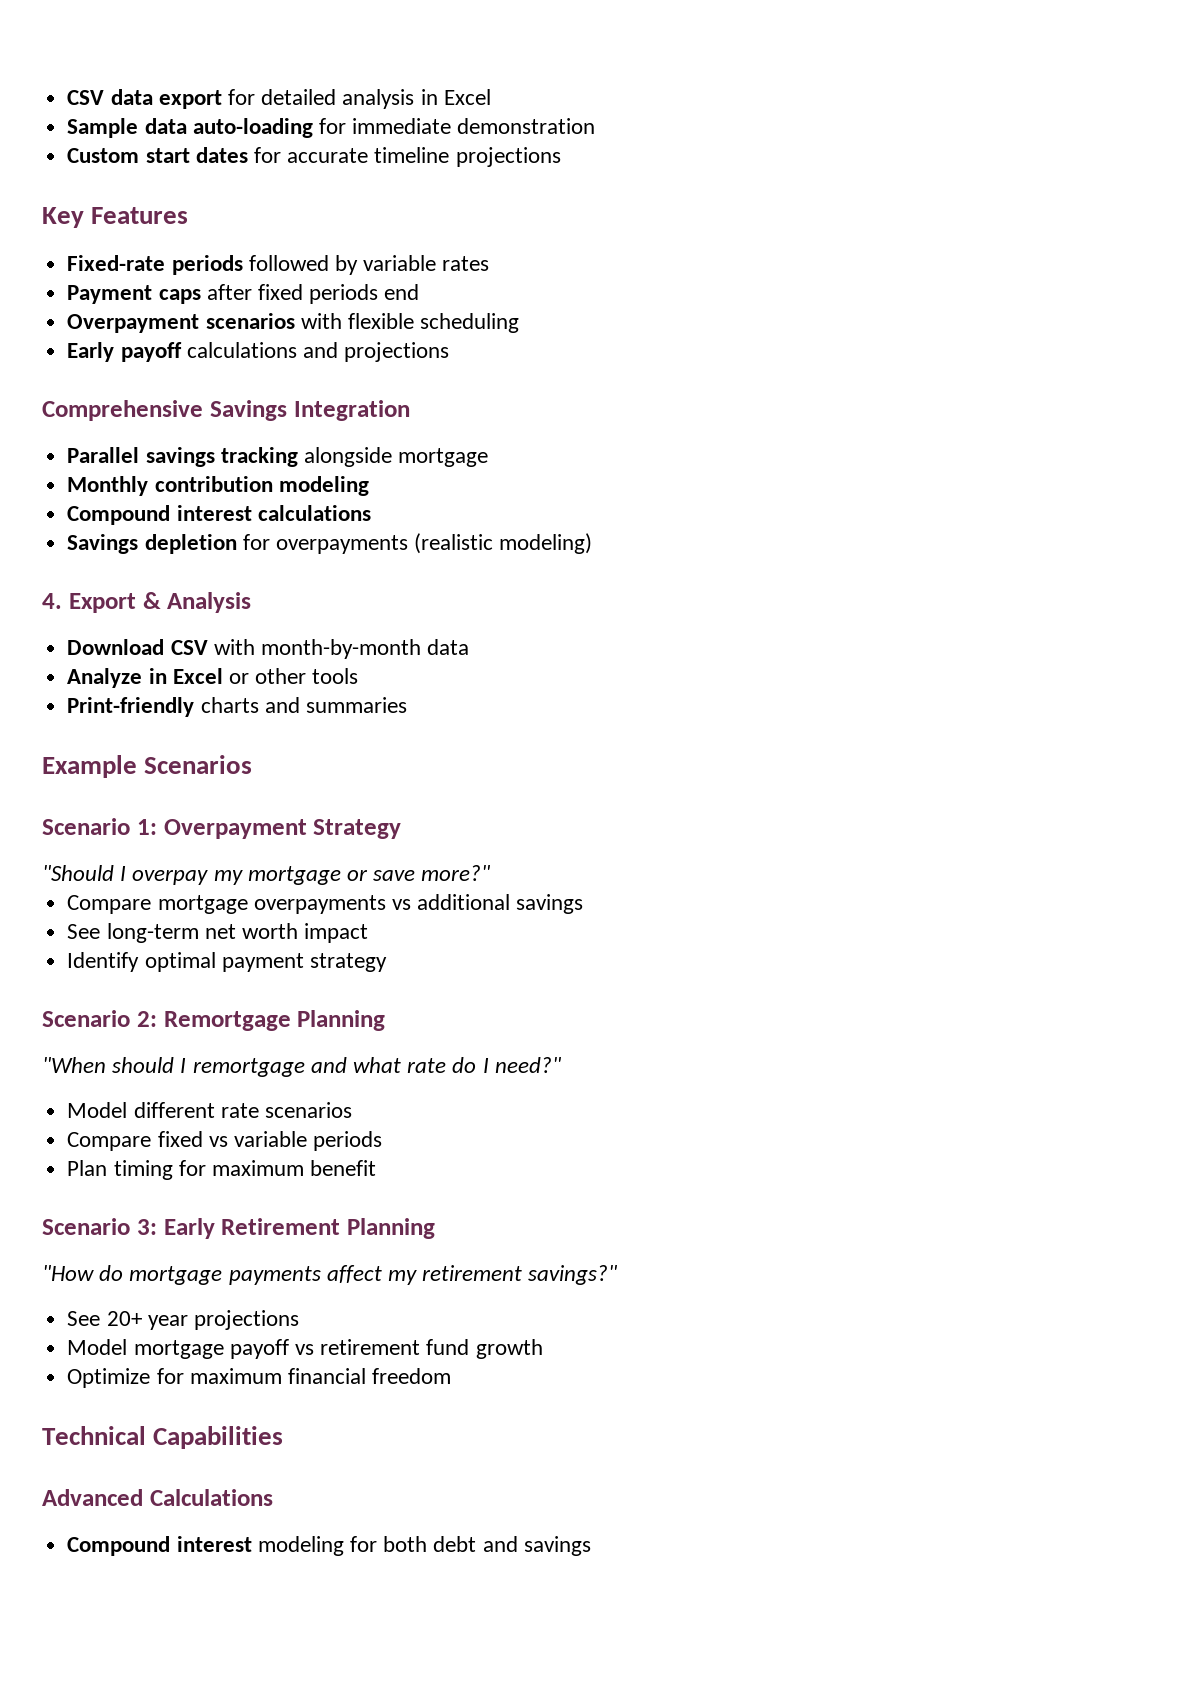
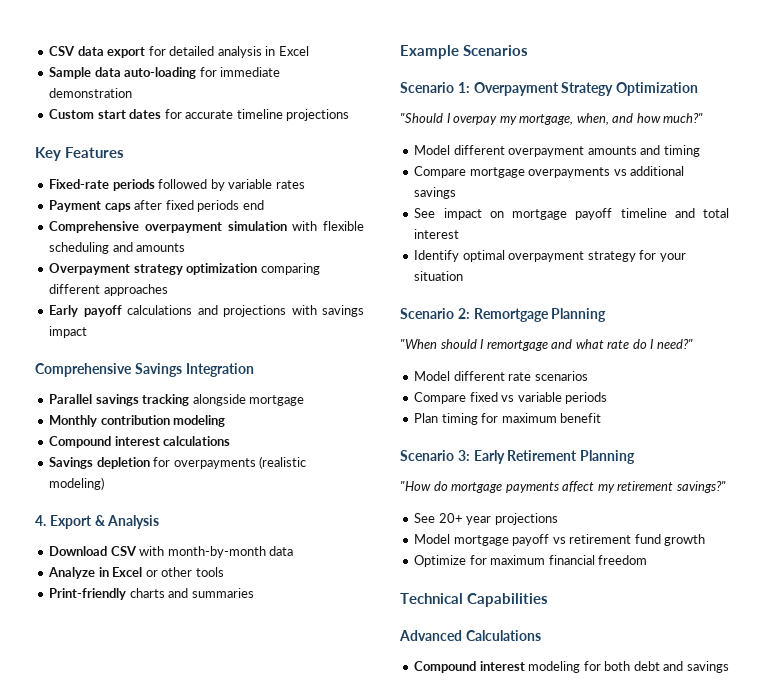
[67,313,295,333] Overpayment scenarios -> [49,221,287,233] Comprehensive overpayment simulation
(520, 323) none -> [112,242,186,252] [49,263,320,275] [49,284,168,296] and amounts // Overpayment strategy optimization comparing different approaches
(450, 352) none -> [291,305,364,317] [49,326,88,338] with savings impact
(402, 829) none -> [616,82,699,96] Optimization
[247,865,491,885] mortgage or save more?" -> [519,113,704,125] [414,145,700,157] mortgage, when, and how much?" // Model different overpayment amounts and timing
[106,923,369,943] long-term net worth impact -> [443,208,729,220] [414,229,460,239] impact on mortgage payoff timeline and total interest
[221,953,387,972] payment strategy -> [508,250,686,262] [414,271,464,281] overpayment strategy for your situation

